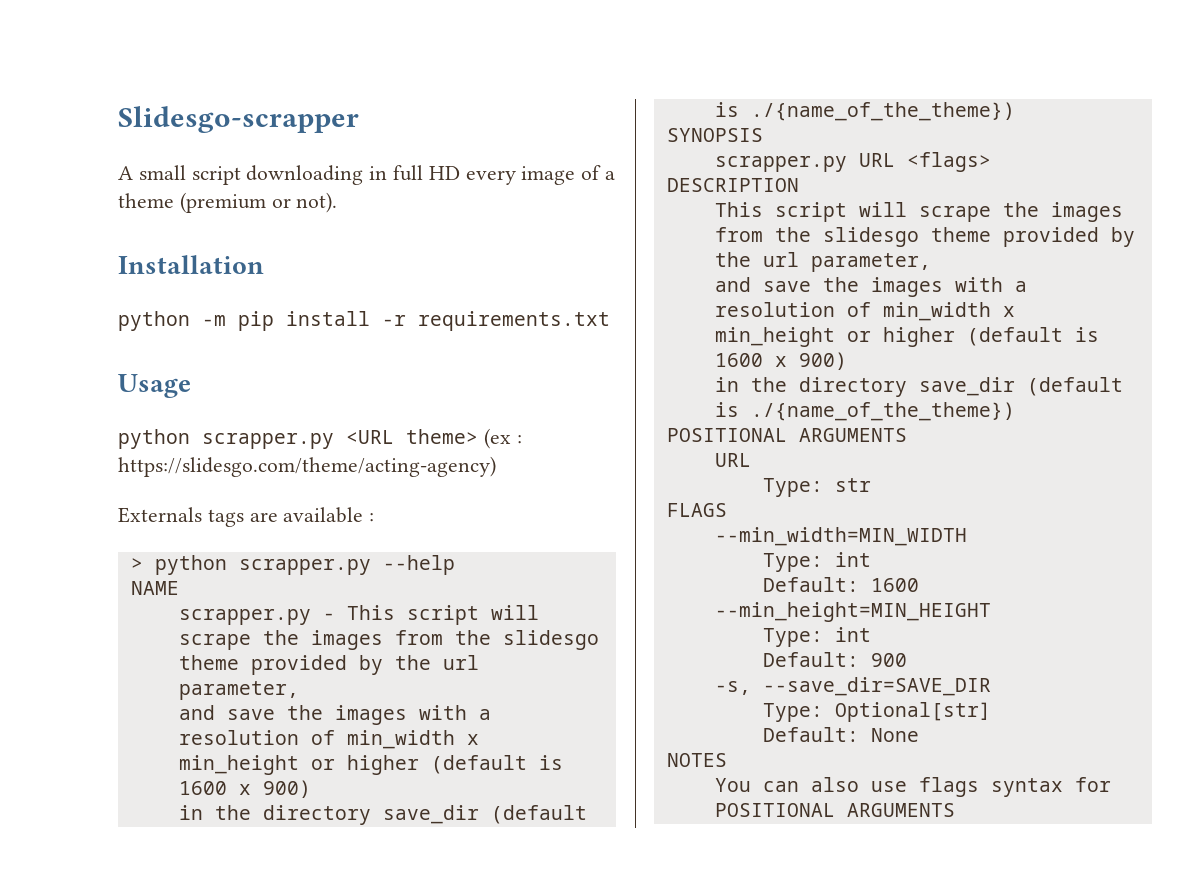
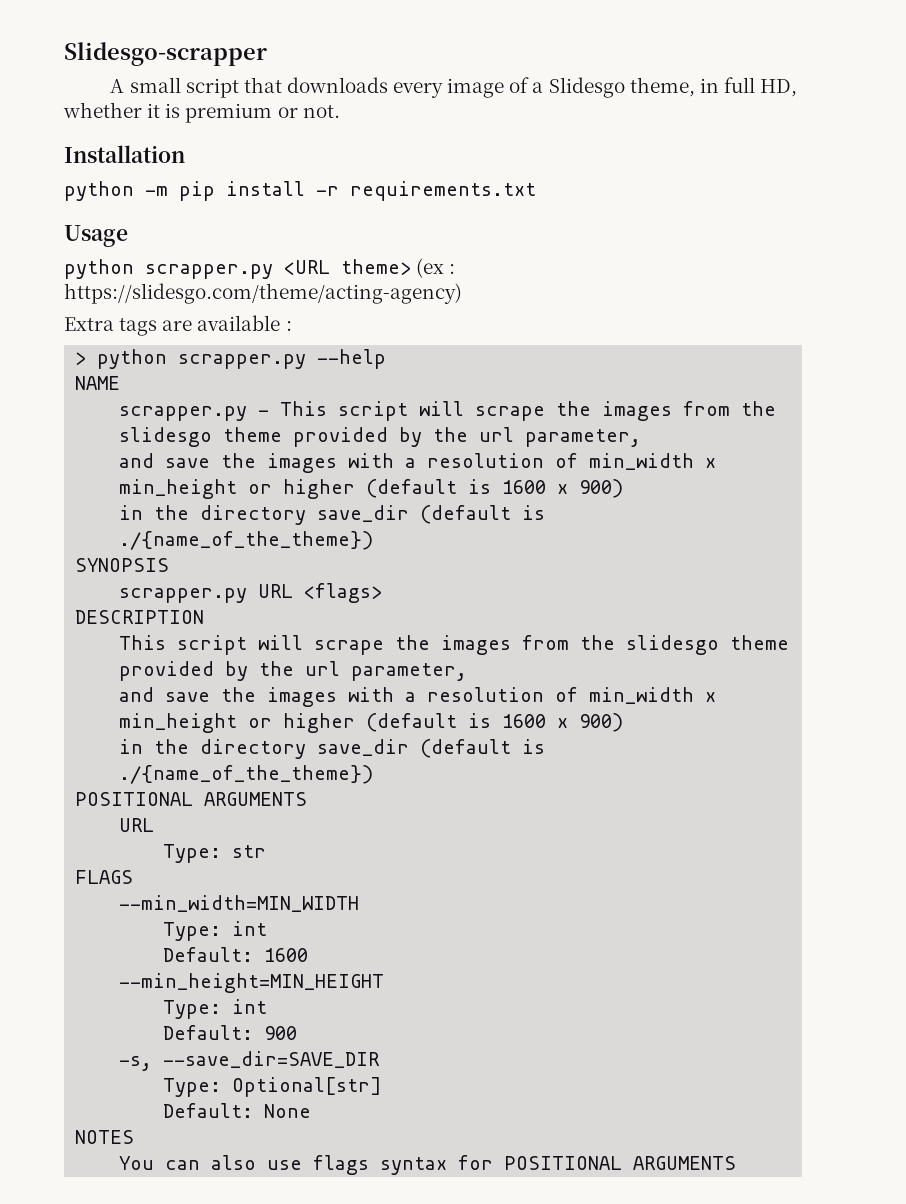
[246,165,616,185] [118,192,338,213] downloading in full HD every image of a theme (premium or not). -> [243,77,798,98] [63,102,340,123] that downloads every image of a Slidesgo theme, in full HD, whether it is premium or not.
[118,507,202,523] Externals -> [64,317,114,331] Extra

